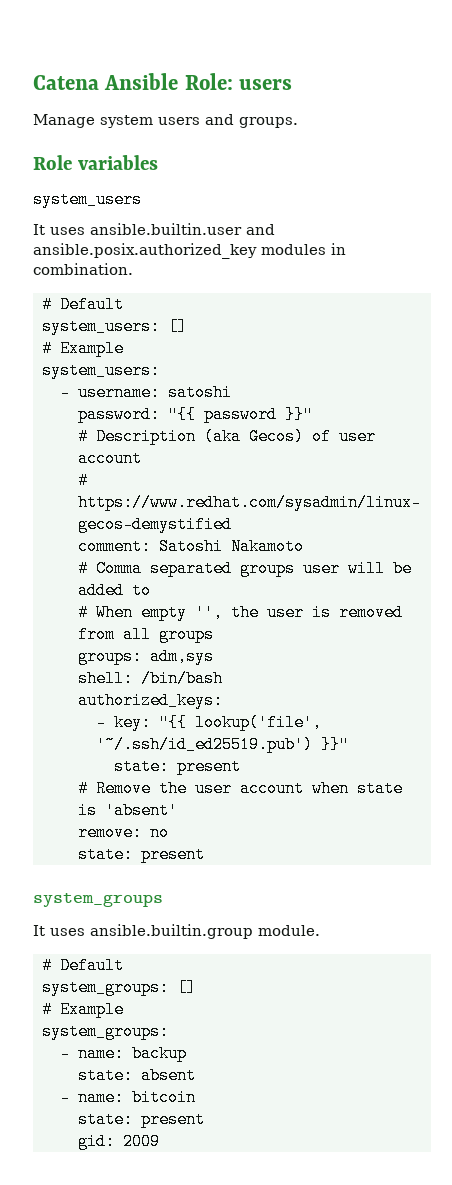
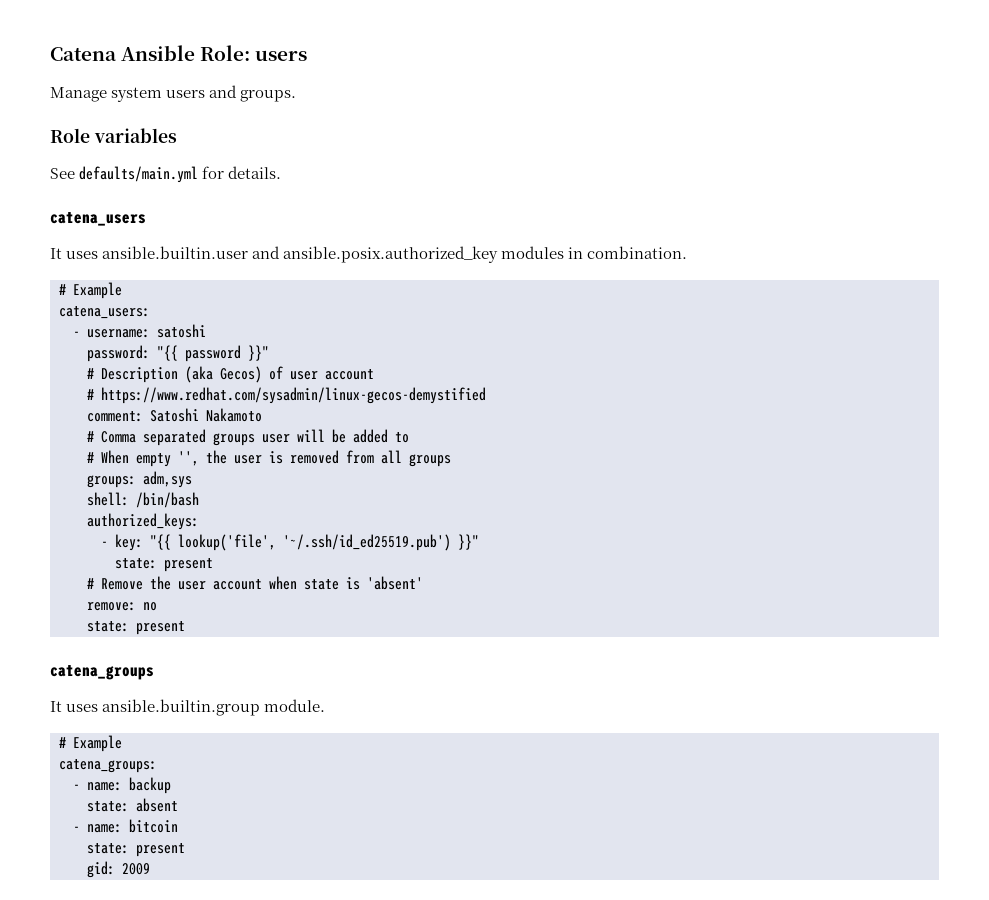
[33,191,142,208] system_users -> [50,166,282,183] [50,212,146,226] See defaults/main.yml for details. // catena_users
[41,296,124,313] [41,318,187,335] [41,340,124,357] [41,362,160,379] // # Default // system_users: [] // # Example // system_users: -> [59,282,122,299] [59,306,150,319] // # Example // catena_users:
[33,893,163,907] system_groups -> [50,665,154,680] catena_groups
[41,957,124,974] [41,979,196,996] [41,1001,124,1018] [41,1023,169,1040] // # Default // system_groups: [] // # Example // system_groups: -> [59,735,122,752] [59,759,157,773] // # Example // catena_groups:

